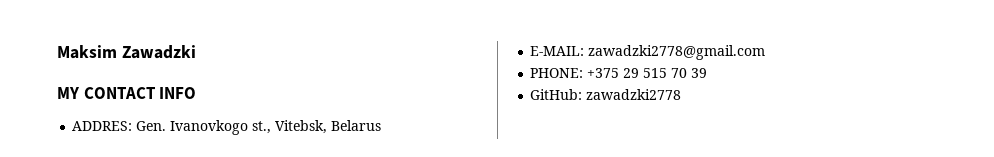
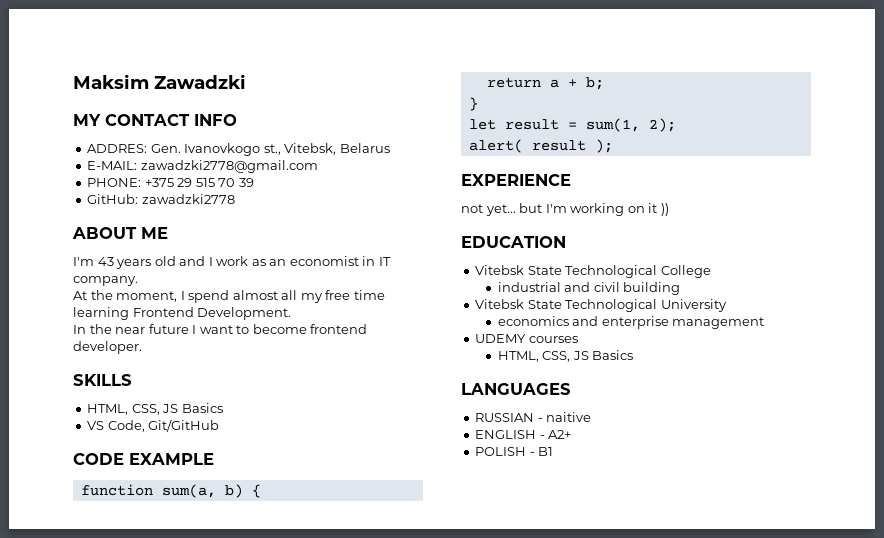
(682, 94) none -> [72,227,168,239] [73,256,391,269] [73,276,138,286] [73,290,385,303] [73,307,292,320] [73,324,368,334] [73,341,142,354] [73,374,132,386] [87,403,223,415] [87,419,220,432] [73,453,214,465] [80,484,261,498] [486,77,604,90] [468,97,478,111] [468,118,676,132] [468,139,613,153] [461,174,571,186] [461,203,669,216] [461,236,566,248] [475,265,711,278] [497,282,681,295] [475,299,727,312] [497,316,765,329] [475,334,578,343] [497,350,634,362] [461,383,571,395] [475,412,592,422] [475,430,572,439] [475,447,554,456] // ABOUT ME // I'm 43 years old and I work as an economist in IT company. // At the moment, I spend almost all my free time learning Frontend Development. // In the near future I want to become frontend developer. // SKILLS // HTML, CSS, JS Basics // VS Code, Git/GitHub // CODE EXAMPLE // function sum(a, b) { // return a + b; // } // let result = sum(1, 2); // alert( result ); // EXPERIENCE // not yet... but I'm working on it )) // EDUCATION // Vitebsk State Technological College // industrial and civil building // Vitebsk State Technological University // economics and enterprise management // UDEMY courses // HTML, CSS, JS Basics // LANGUAGES // RUSSIAN - naitive // ENGLISH - A2+ // POLISH - B1

